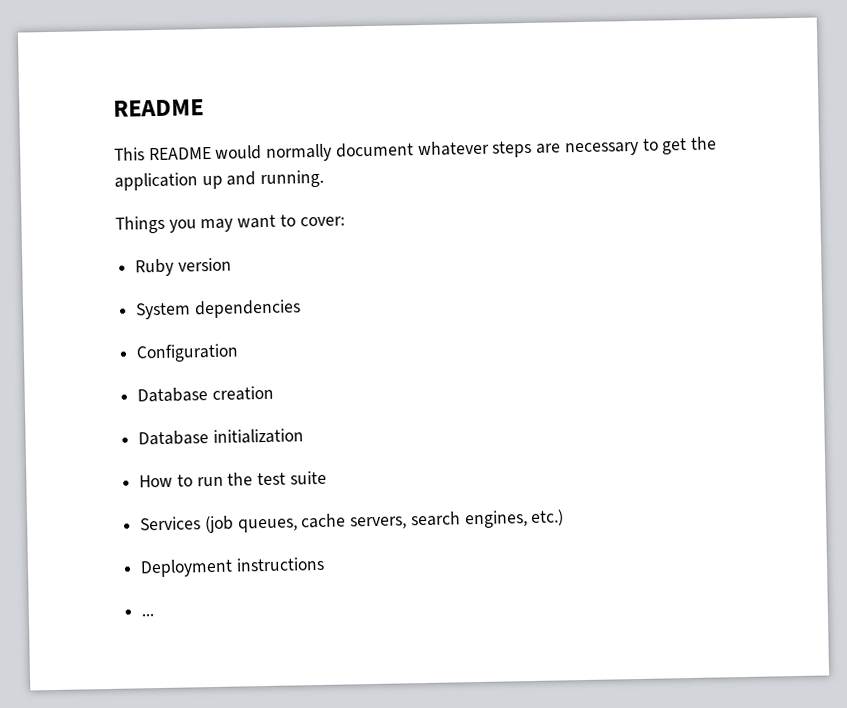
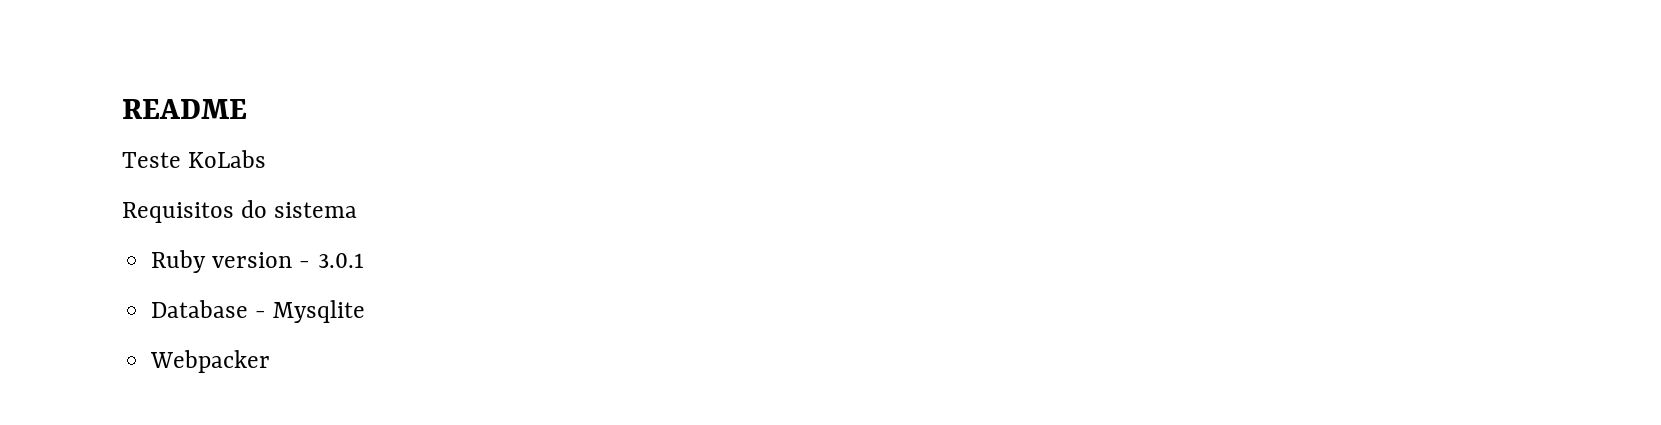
[114,136,717,162] [114,169,325,191] [115,214,345,234] [135,257,232,277] [135,299,301,320] [136,343,240,363] [137,385,274,403] [138,428,304,446] [139,470,327,488] [140,509,565,534] [140,556,325,578] [141,613,155,617] This README would normally document whatever steps are necessary to get the application up and running. // Things you may want to cover: // Ruby version // System dependencies // Configuration // Database creation // Database initialization // How to run the test suite // Services (job queues, cache servers, search engines, etc.) // Deployment instructions // ... -> [122,150,267,168] [122,200,358,223] [151,250,364,273] [151,300,366,323] [150,350,271,373] Teste KoLabs // Requisitos do sistema // Ruby version - 3.0.1 // Database - Mysqlite // Webpacker

